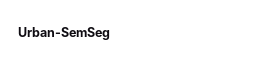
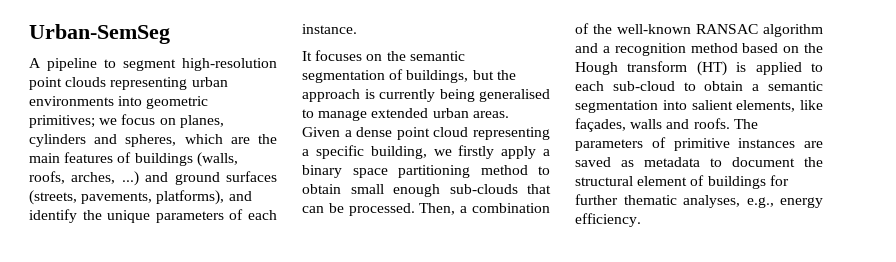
(110, 33) none -> [29,58,277,71] [29,77,228,90] [29,96,209,109] [29,114,224,128] [29,134,277,147] [29,152,238,167] [29,171,277,186] [29,190,252,205] [29,209,277,223] [302,24,357,34] [302,50,465,61] [302,69,516,83] [302,89,550,102] [302,108,509,121] [302,127,550,140] [302,145,550,159] [302,165,550,178] [302,184,551,197] [302,203,550,216] [575,23,823,37] [575,43,823,56] [575,61,823,76] [575,81,823,91] [575,100,823,113] [575,118,758,132] [575,137,823,151] [575,157,823,167] [575,175,789,189] [575,194,823,208] [575,213,641,227] // A pipeline to segment high-resolution point clouds representing urban environments into geometric primitives; we focus on planes, cylinders and spheres, which are the main features of buildings (walls, roofs, arches, ...) and ground surfaces (streets, pavements, platforms), and identify the unique parameters of each instance. // It focuses on the semantic segmentation of buildings, but the approach is currently being generalised to manage extended urban areas. Given a dense point cloud representing a specific building, we firstly apply a binary space partitioning method to obtain small enough sub-clouds that can be processed. Then, a combination of the well-known RANSAC algorithm and a recognition method based on the Hough transform (HT) is applied to each sub-cloud to obtain a semantic segmentation into salient elements, like façades, walls and roofs. The parameters of primitive instances are saved as metadata to document the structural element of buildings for further thematic analyses, e.g., energy efficiency.

